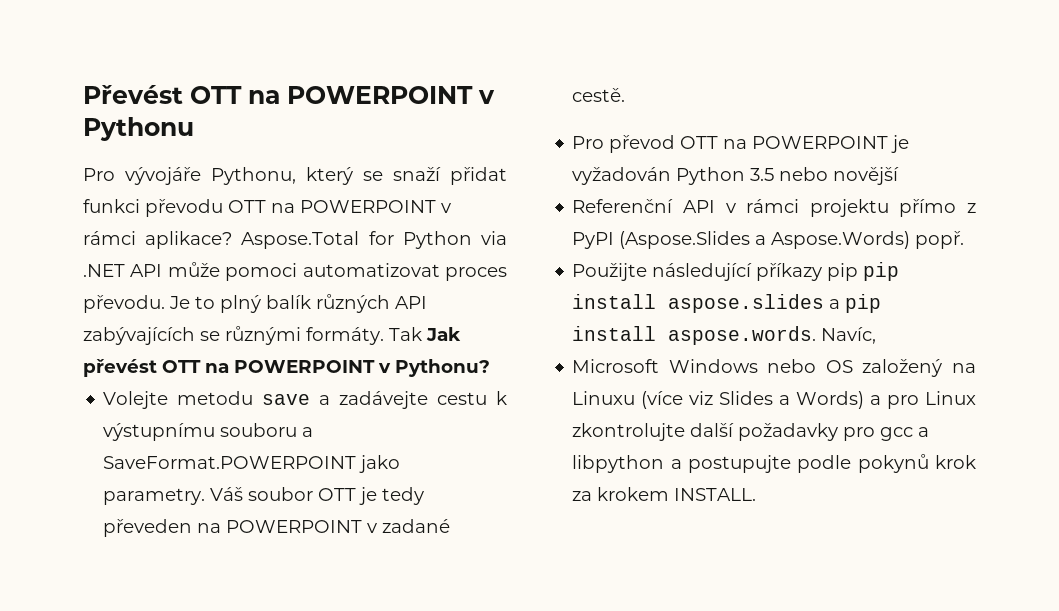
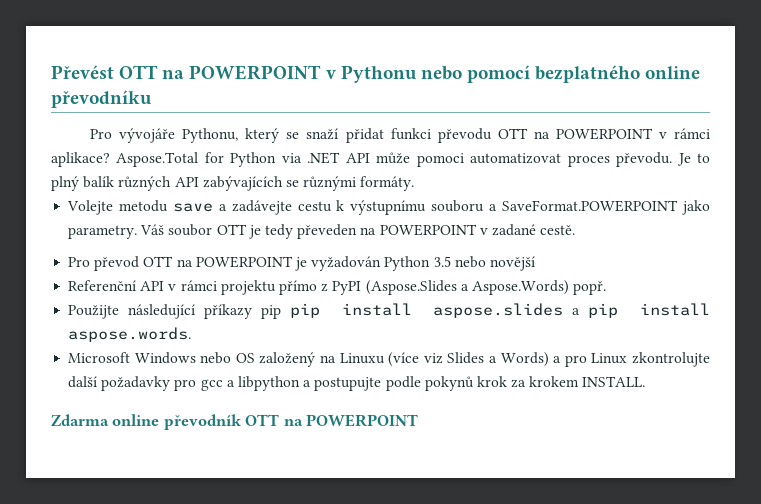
(194, 129) none -> [420,65,701,83] [51,90,151,108] nebo pomocí bezplatného online převodníku
[389,327,461,341] [83,359,490,377] Tak Jak převést OTT na POWERPOINT v Pythonu? -> (415, 183) none
[821,327,877,344] Navíc, -> (192, 334) none
(757, 494) none -> [51,414,419,430] // Zdarma online převodník OTT na POWERPOINT

